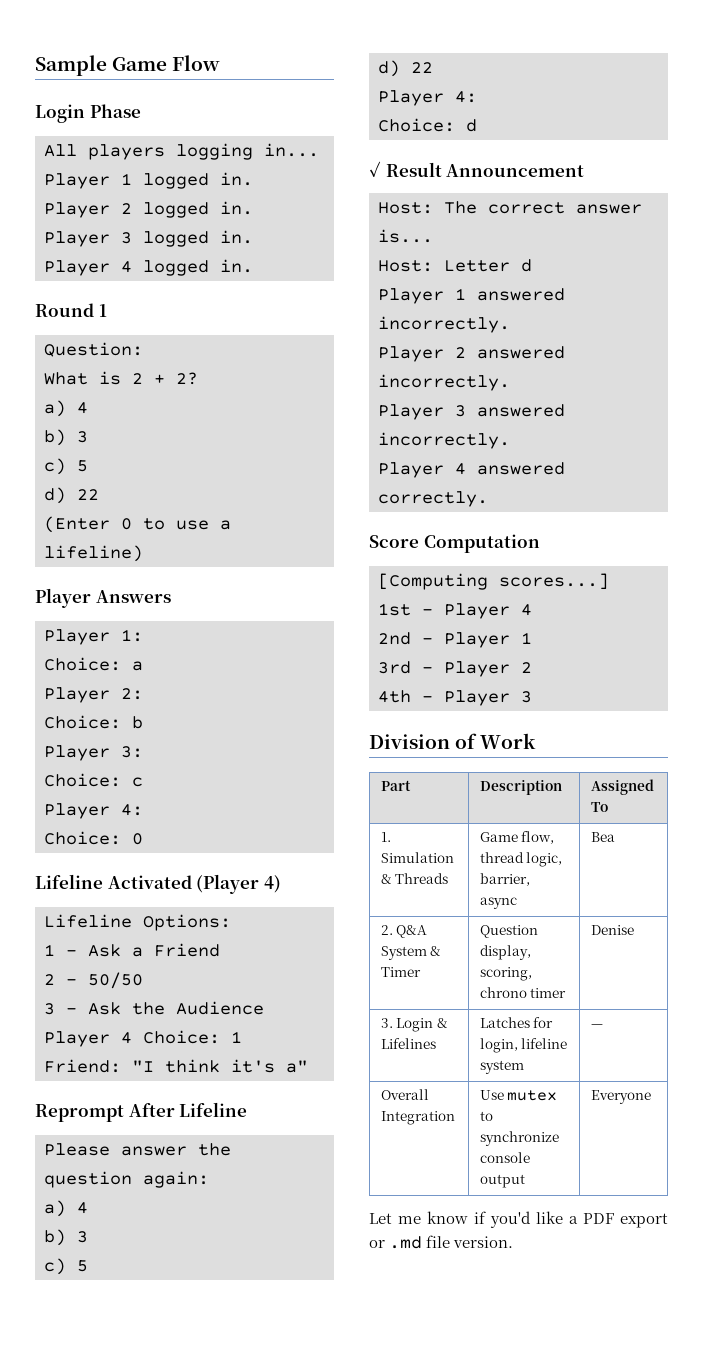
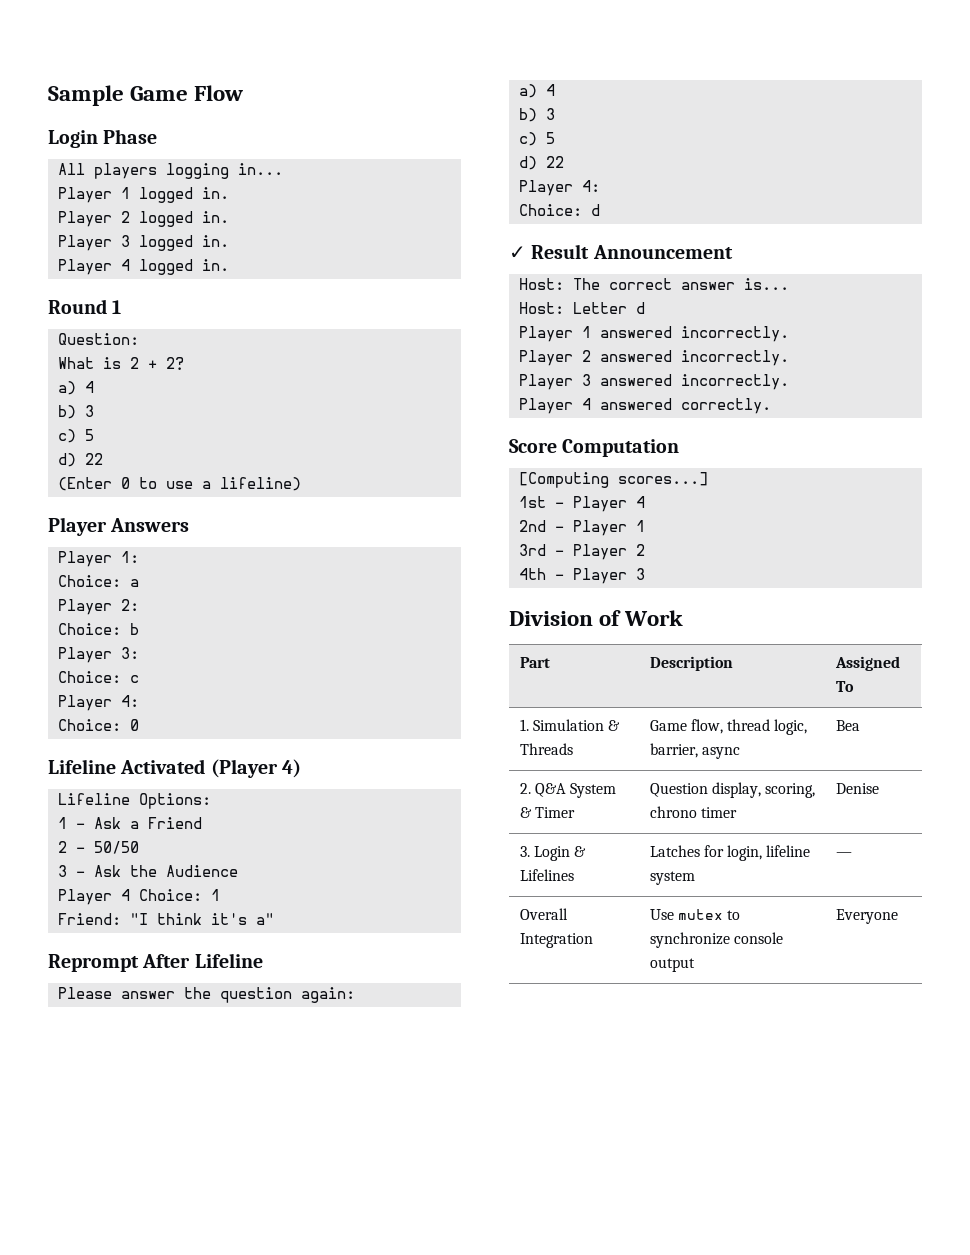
[369,1211,668,1228] [369,1235,514,1249] // Let me know if you'd like a PDF export or .md file version. -> (898, 916) none

